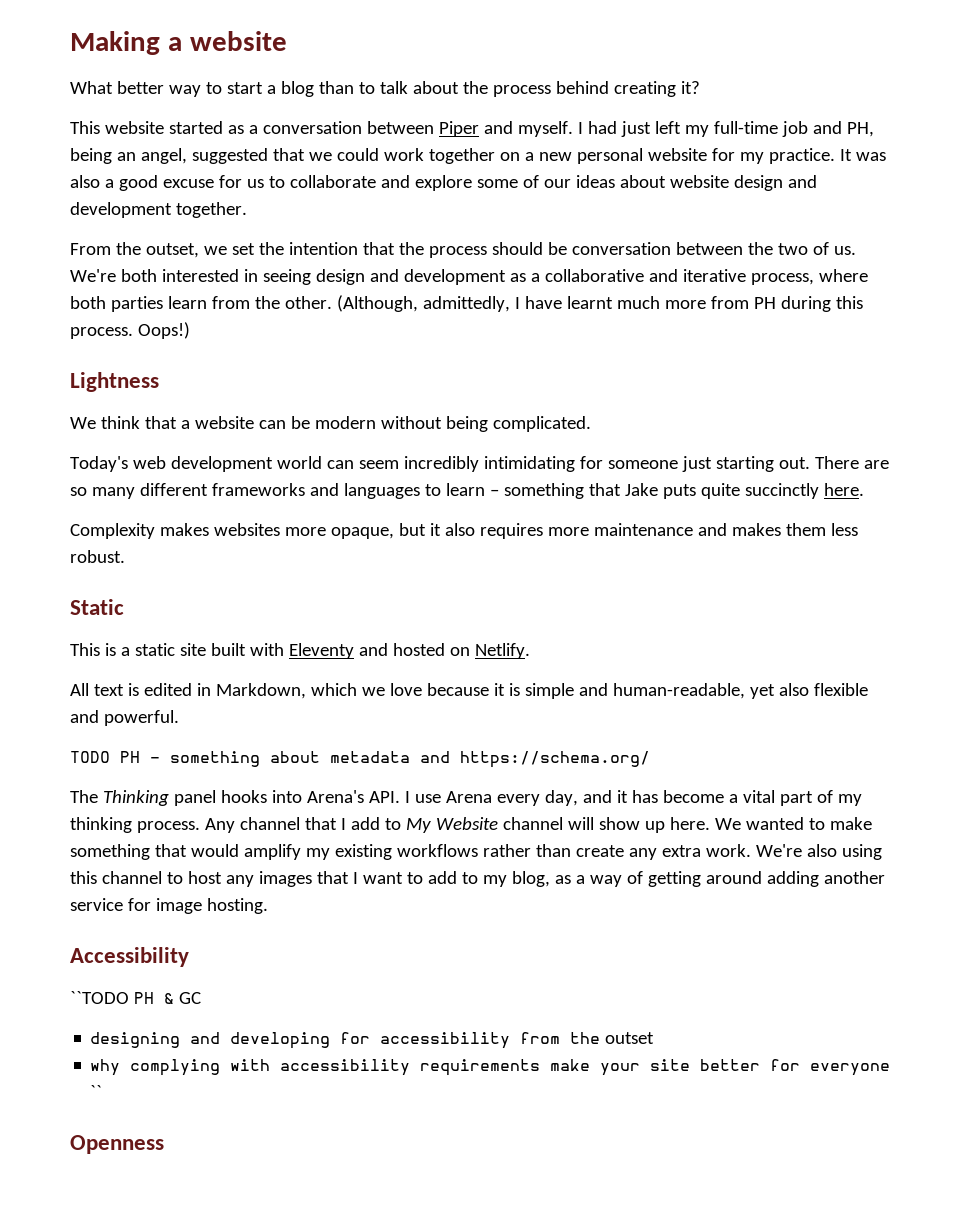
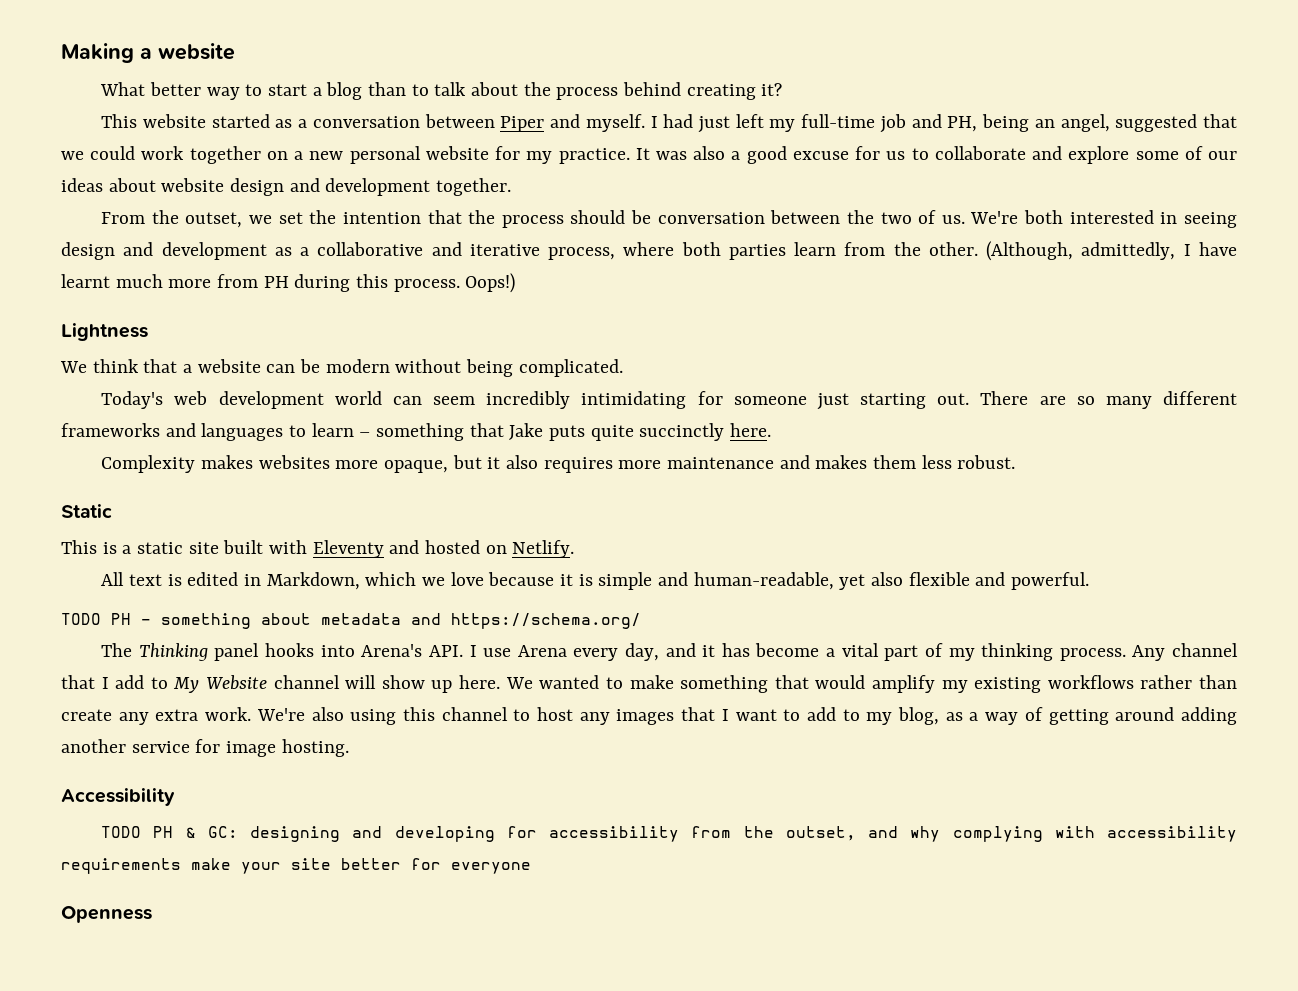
[70,991,129,1004] ``TODO -> [101,826,142,838] TODO
[178,992,201,1004] GC // -> [207,826,238,838] GC:
[605,1032,655,1044] outset // -> [785,826,899,841] outset, and
[90,1085,103,1098] `` -> (531, 868) none

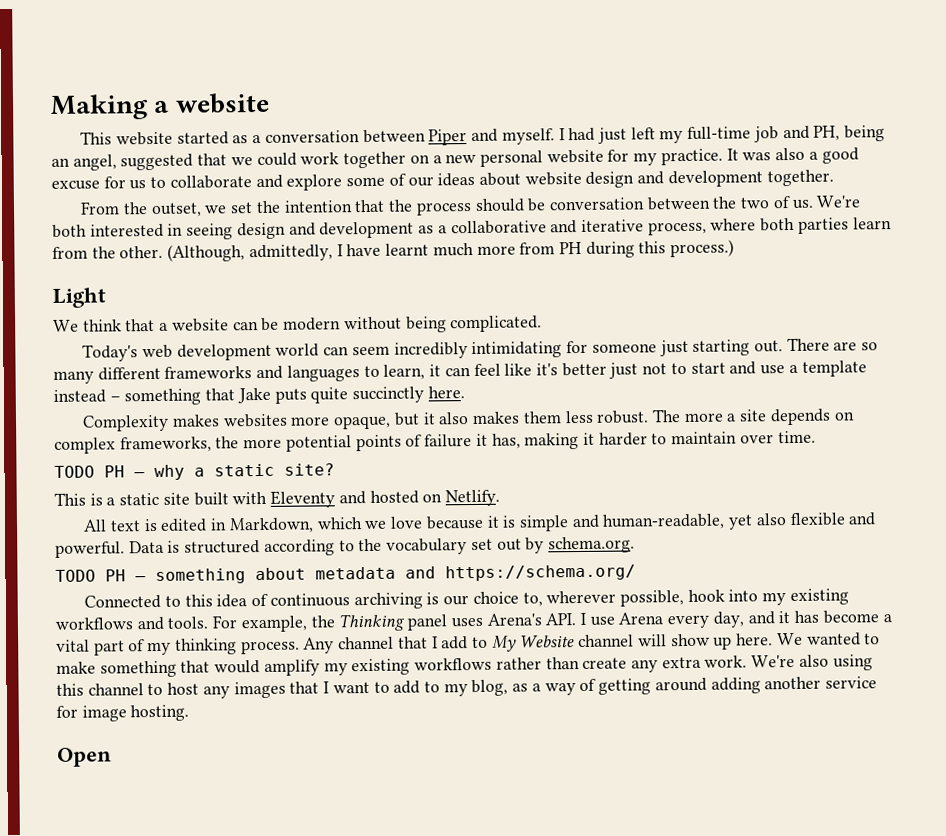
[100,82,783,100] // What better way to start a blog than to talk about the process behind creating it? -> (270, 103) none
[393,273,516,293] [61,323,148,341] process. Oops!) // Lightness -> [670,239,735,258] [52,287,106,308] process.) // Light
[311,423,354,437] learn -> [383,360,867,380] [53,389,106,403] learn, it can feel like it's better just not to start and use a template instead
[543,455,810,473] requires more maintenance and -> (470, 418) none
[61,504,112,518] // Static -> [651,408,855,426] [54,430,816,454] [54,463,335,481] The more a site depends on complex frameworks, the more potential points of failure it has, making it harder to maintain over time. // TODO PH – why a static site?
(1089, 581) none -> [128,536,635,556] Data is structured according to the vocabulary set out by schema.org.
[101,643,355,661] The Thinking panel hooks into -> [84,588,849,610] [55,613,483,633] Connected to this idea of continuous archiving is our choice to, wherever possible, hook into my existing workflows and tools. For example, the Thinking panel uses
[61,788,175,806] [101,826,1238,842] [61,858,531,874] [61,906,152,923] Accessibility // TODO PH & GC: designing and developing for accessibility from the outset, and why complying with accessibility requirements make your site better for everyone // Openness -> [57,747,112,767] Open

